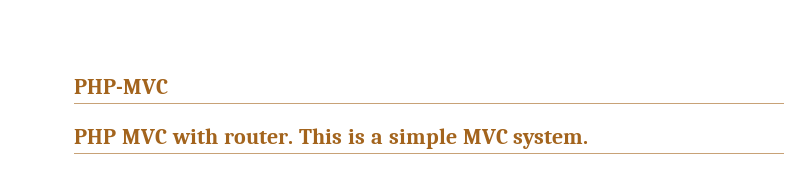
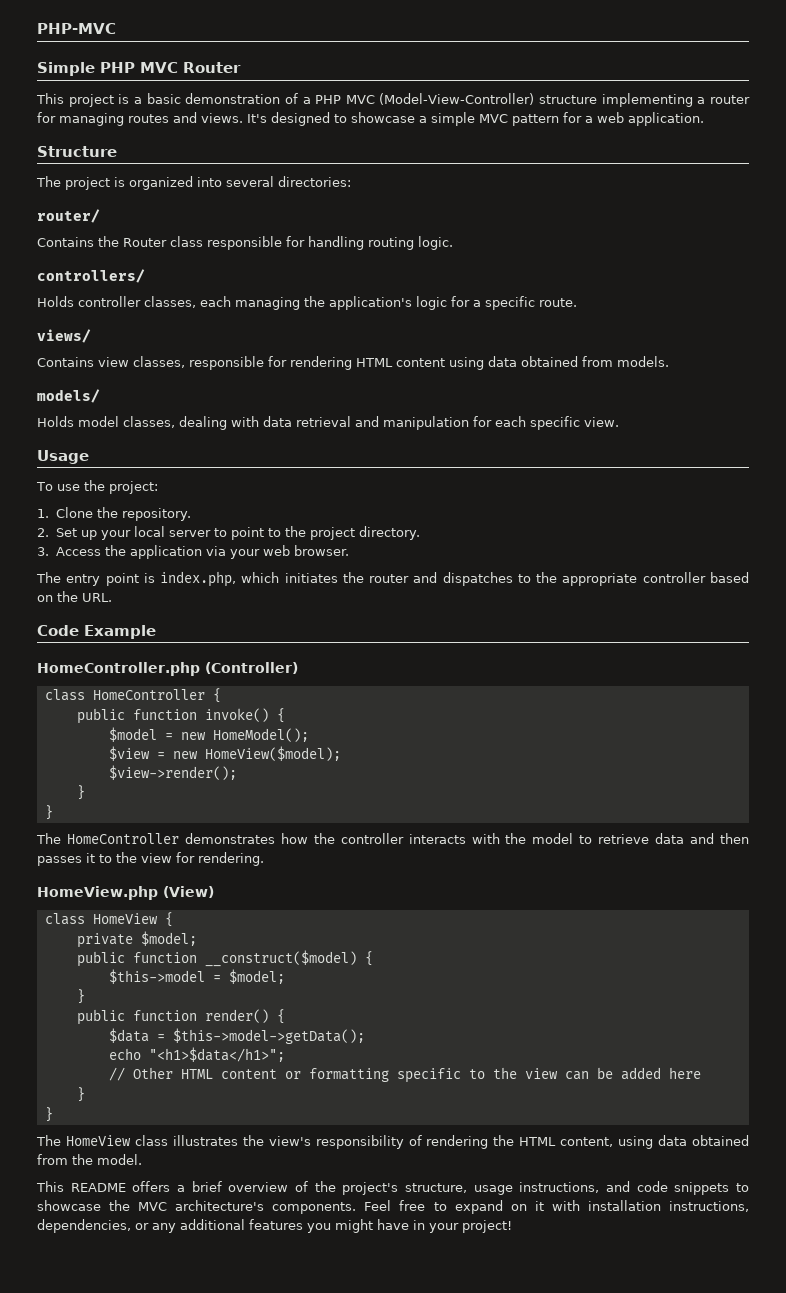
[74,128,589,149] PHP MVC with router. This is a simple MVC system. -> [37,62,241,76] [36,93,750,107] [37,112,704,126] [37,146,117,157] [36,176,351,190] [37,209,100,223] [37,236,453,250] [37,269,145,283] [37,296,577,310] [37,329,91,343] [37,356,669,370] [37,389,100,403] [37,416,619,430] [37,450,89,464] [36,480,158,494] [37,507,192,521] [37,526,421,540] [37,545,350,559] [36,571,749,587] [37,591,112,602] [37,625,156,639] [37,662,298,676] [44,688,221,703] [76,708,285,724] [108,727,309,742] [108,746,341,761] [108,765,237,780] [76,785,85,800] [44,805,53,820] [36,833,750,844] [37,852,264,866] [37,886,214,900] [44,912,173,927] [76,931,197,948] [76,950,373,967] [108,969,285,984] [76,989,85,1004] [76,1009,285,1025] [108,1028,365,1044] [108,1047,285,1062] [108,1067,701,1083] [76,1087,85,1102] [44,1107,53,1122] [36,1135,750,1149] [37,1154,142,1165] [36,1181,749,1195] [37,1200,750,1214] [37,1219,512,1233] Simple PHP MVC Router // This project is a basic demonstration of a PHP MVC (Model-View-Controller) structure implementing a router for managing routes and views. It's designed to showcase a simple MVC pattern for a web application. // Structure // The project is organized into several directories: // router/ // Contains the Router class responsible for handling routing logic. // controllers/ // Holds controller classes, each managing the application's logic for a specific route. // views/ // Contains view classes, responsible for rendering HTML content using data obtained from models. // models/ // Holds model classes, dealing with data retrieval and manipulation for each specific view. // Usage // To use the project: // 1. Clone the repository. // 2. Set up your local server to point to the project directory. // 3. Access the application via your web browser. // The entry point is index.php, which initiates the router and dispatches to the appropriate controller based on the URL. // Code Example // HomeController.php (Controller) // class HomeController { // public function invoke() { // $model = new HomeModel(); // $view = new HomeView($model); // $view->render(); // } // } // The HomeController demonstrates how the controller interacts with the model to retrieve data and then passes it to the view for rendering. // HomeView.php (View) // class HomeView { // private $model; // public function __construct($model) { // $this->model = $model; // } // public function render() { // $data = $this->model->getData(); // echo "<h1>$data</h1>"; // // Other HTML content or formatting specific to the view can be added here // } // } // The HomeView class illustrates the view's responsibility of rendering the HTML content, using data obtained from the model. // This README offers a brief overview of the project's structure, usage instructions, and code snippets to showcase the MVC architecture's components. Feel free to expand on it with installation instructions, dependencies, or any additional features you might have in your project!

